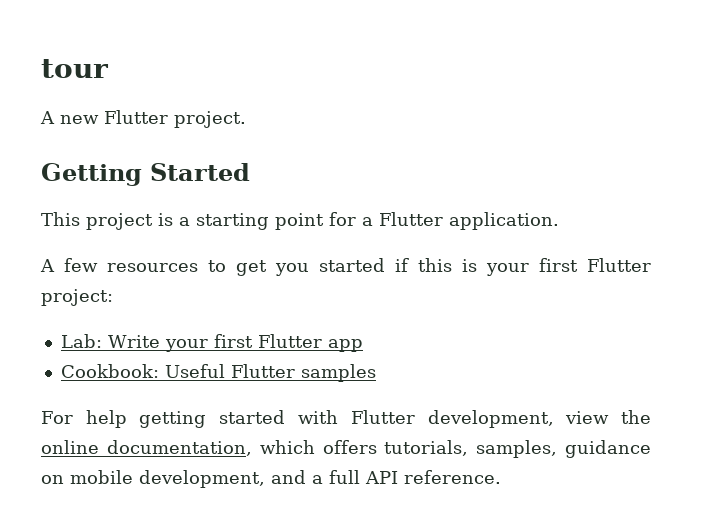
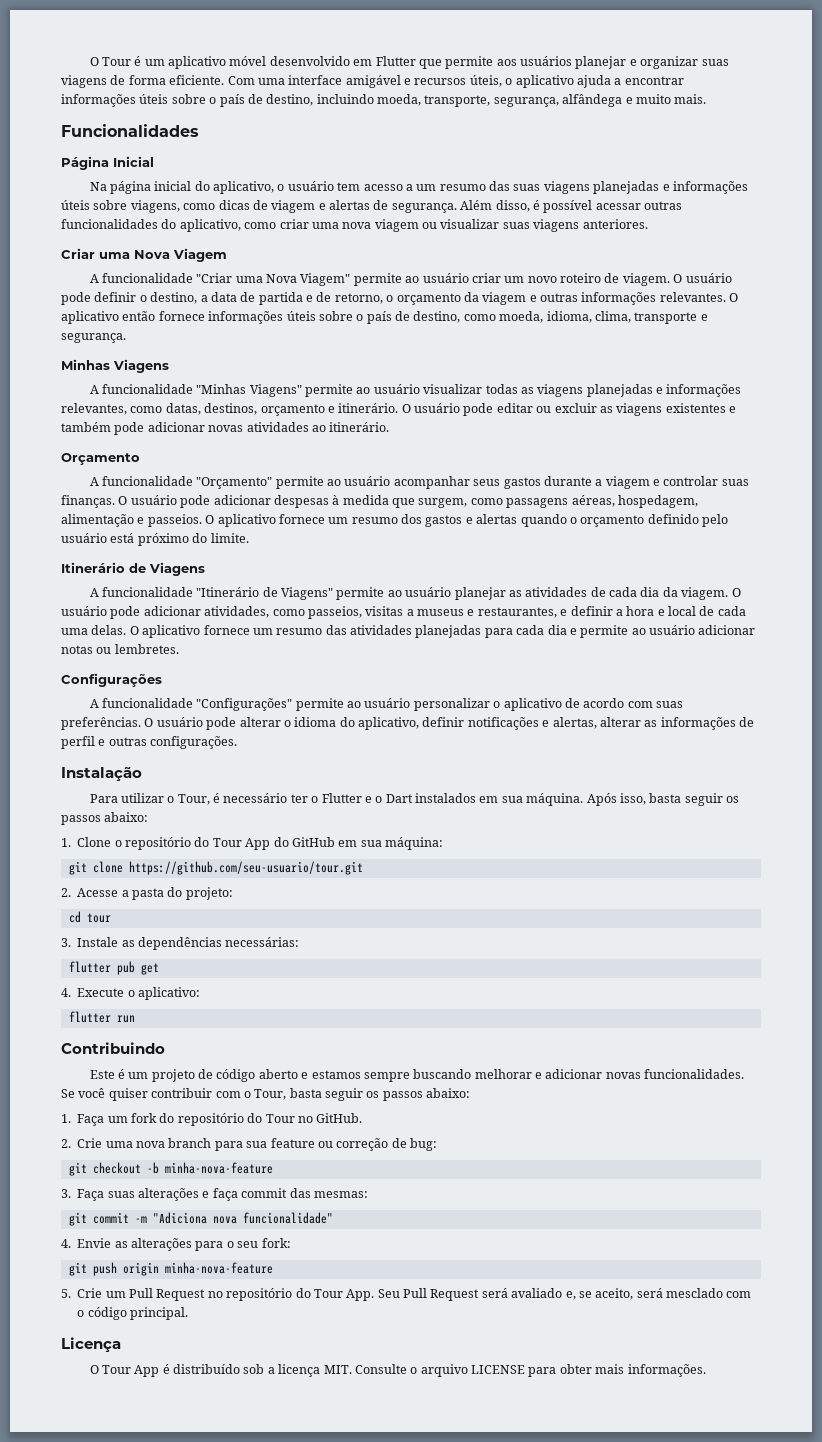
[41,59,109,78] [40,110,246,128] [41,163,250,186] [41,212,559,230] [40,258,651,276] [41,289,113,306] [60,334,363,352] [60,364,376,382] [41,410,651,428] [41,440,651,458] [41,470,501,488] tour // A new Flutter project. // Getting Started // This project is a starting point for a Flutter application. // A few resources to get you started if this is your first Flutter project: // Lab: Write your first Flutter app // Cookbook: Useful Flutter samples // For help getting started with Flutter development, view the online documentation, which offers tutorials, samples, guidance on mobile development, and a full API reference. -> [89,56,729,69] [61,75,684,88] [61,94,707,107] [61,124,199,137] [61,156,154,170] [89,181,748,194] [61,200,682,213] [61,219,648,232] [61,248,227,262] [89,273,732,286] [61,292,739,305] [61,311,708,324] [61,333,126,343] [61,359,169,373] [89,384,742,397] [61,403,736,416] [61,422,390,435] [61,453,140,465] [89,476,749,489] [61,495,698,508] [61,514,728,527] [61,533,249,546] [61,562,205,576] [89,587,741,600] [61,606,746,619] [61,625,756,638] [61,644,179,654] [61,673,162,687] [89,698,684,711] [61,717,754,730] [61,736,238,749] [61,766,142,782] [89,793,740,806] [61,812,149,825] [61,837,443,850] [68,861,363,875] [61,887,233,900] [68,911,111,923] [61,937,300,950] [68,961,159,975] [61,987,200,1000] [68,1011,135,1023] [61,1042,165,1054] [89,1069,745,1082] [61,1088,471,1101] [61,1113,363,1126] [61,1138,437,1151] [68,1162,273,1176] [61,1188,368,1201] [68,1212,333,1226] [61,1238,291,1251] [68,1262,273,1276] [61,1288,752,1301] [77,1307,188,1320] [61,1337,121,1353] [89,1364,706,1377] O Tour é um aplicativo móvel desenvolvido em Flutter que permite aos usuários planejar e organizar suas viagens de forma eficiente. Com uma interface amigável e recursos úteis, o aplicativo ajuda a encontrar informações úteis sobre o país de destino, incluindo moeda, transporte, segurança, alfândega e muito mais. // Funcionalidades // Página Inicial // Na página inicial do aplicativo, o usuário tem acesso a um resumo das suas viagens planejadas e informações úteis sobre viagens, como dicas de viagem e alertas de segurança. Além disso, é possível acessar outras funcionalidades do aplicativo, como criar uma nova viagem ou visualizar suas viagens anteriores. // Criar uma Nova Viagem // A funcionalidade "Criar uma Nova Viagem" permite ao usuário criar um novo roteiro de viagem. O usuário pode definir o destino, a data de partida e de retorno, o orçamento da viagem e outras informações relevantes. O aplicativo então fornece informações úteis sobre o país de destino, como moeda, idioma, clima, transporte e segurança. // Minhas Viagens // A funcionalidade "Minhas Viagens" permite ao usuário visualizar todas as viagens planejadas e informações relevantes, como datas, destinos, orçamento e itinerário. O usuário pode editar ou excluir as viagens existentes e também pode adicionar novas atividades ao itinerário. // Orçamento // A funcionalidade "Orçamento" permite ao usuário acompanhar seus gastos durante a viagem e controlar suas finanças. O usuário pode adicionar despesas à medida que surgem, como passagens aéreas, hospedagem, alimentação e passeios. O aplicativo fornece um resumo dos gastos e alertas quando o orçamento definido pelo usuário está próximo do limite. // Itinerário de Viagens // A funcionalidade "Itinerário de Viagens" permite ao usuário planejar as atividades de cada dia da viagem. O usuário pode adicionar atividades, como passeios, visitas a museus e restaurantes, e definir a hora e local de cada uma delas. O aplicativo fornece um resumo das atividades planejadas para cada dia e permite ao usuário adicionar notas ou lembretes. // Configurações // A funcionalidade "Configurações" permite ao usuário personalizar o aplicativo de acordo com suas preferências. O usuário pode alterar o idioma do aplicativo, definir notificações e alertas, alterar as informações de perfil e outras configurações. // Instalação // Para utilizar o Tour, é necessário ter o Flutter e o Dart instalados em sua máquina. Após isso, basta seguir os passos abaixo: // 1. Clone o repositório do Tour App do GitHub em sua máquina: // git clone https://github.com/seu-usuario/tour.git // 2. Acesse a pasta do projeto: // cd tour // 3. Instale as dependências necessárias: // flutter pub get // 4. Execute o aplicativo: // flutter run // Contribuindo // Este é um projeto de código aberto e estamos sempre buscando melhorar e adicionar novas funcionalidades. Se você quiser contribuir com o Tour, basta seguir os passos abaixo: // 1. Faça um fork do repositório do Tour no GitHub. // 2. Crie uma nova branch para sua feature ou correção de bug: // git checkout -b minha-nova-feature // 3. Faça suas alterações e faça commit das mesmas: // git commit -m "Adiciona nova funcionalidade" // 4. Envie as alterações para o seu fork: // git push origin minha-nova-feature // 5. Crie um Pull Request no repositório do Tour App. Seu Pull Request será avaliado e, se aceito, será mesclado com o código principal. // Licença // O Tour App é distribuído sob a licença MIT. Consulte o arquivo LICENSE para obter mais informações.

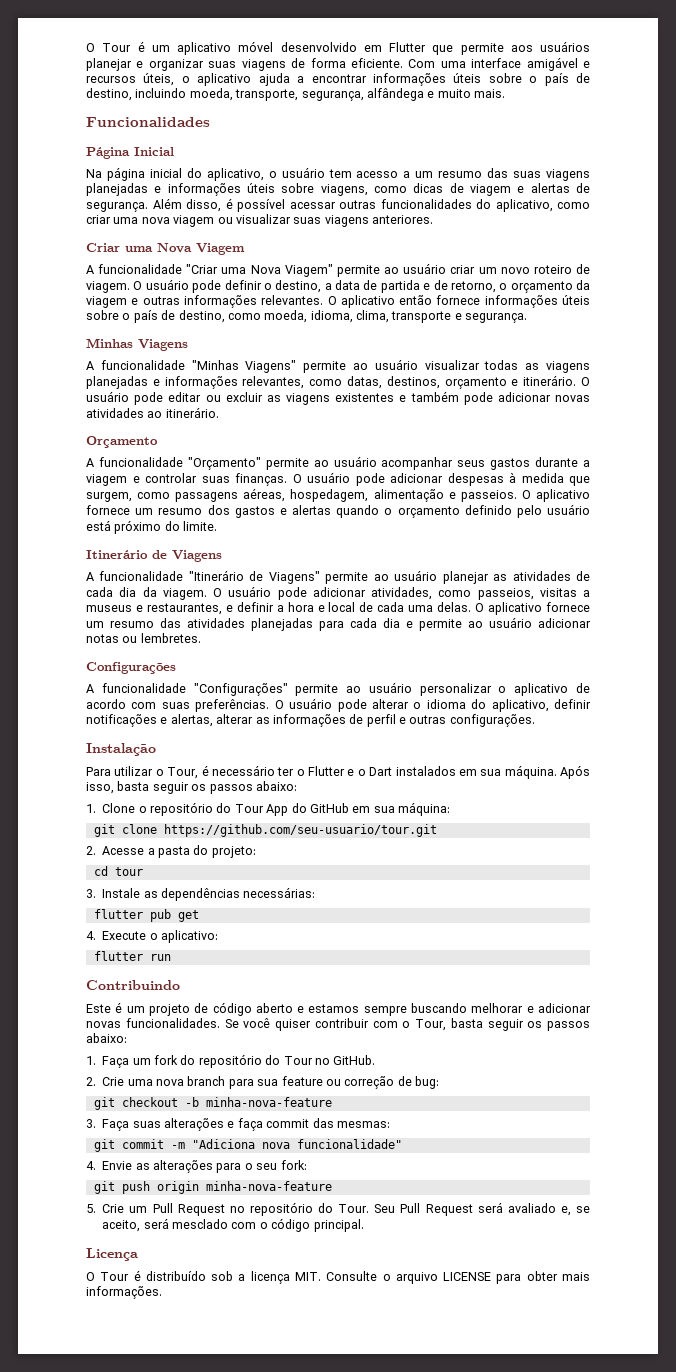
[313,1289,375,1301] Tour App. -> [338,1204,370,1213] Tour.
[134,1365,160,1377] App -> (130, 1276) none

